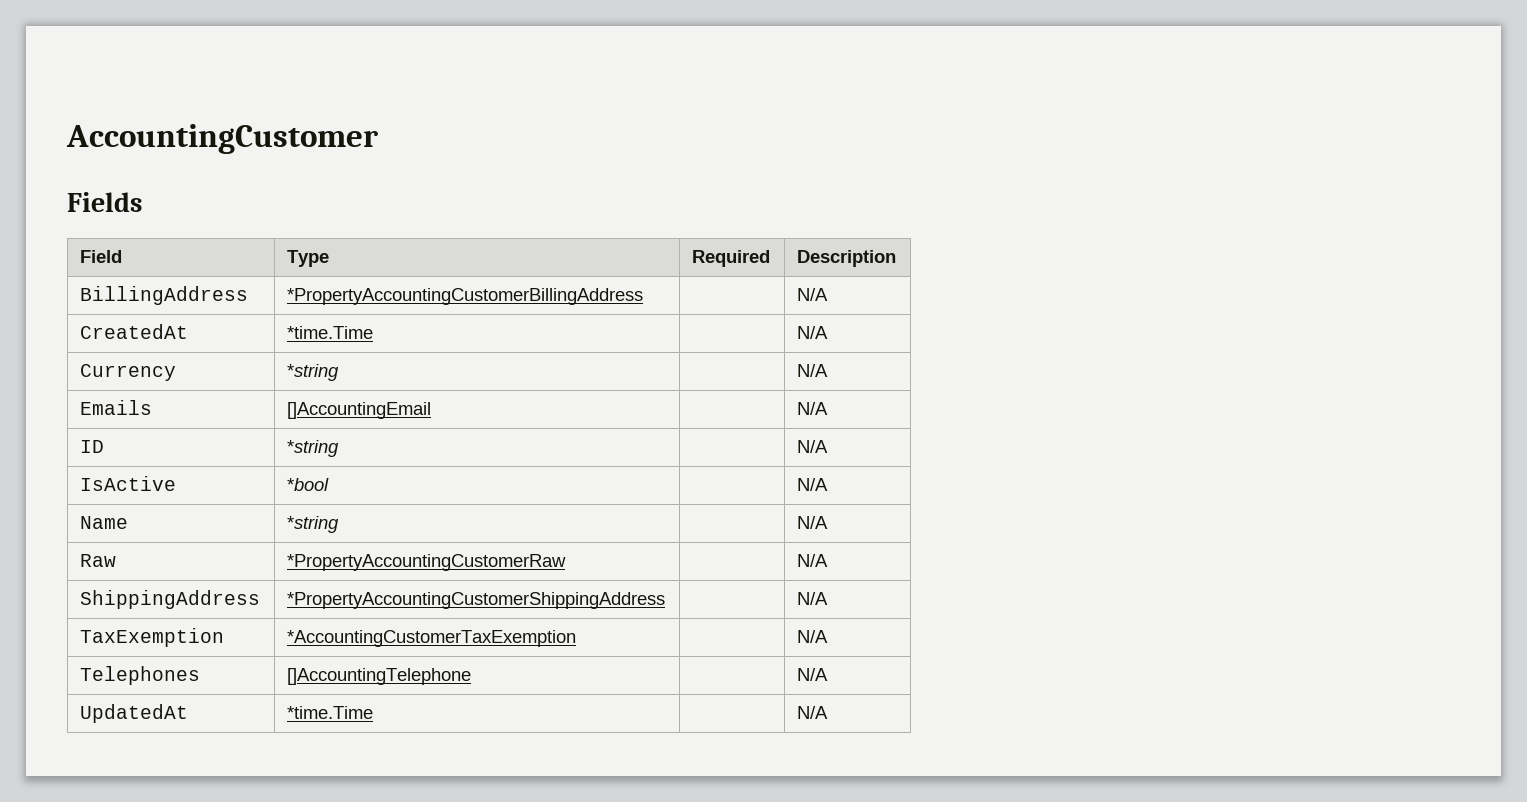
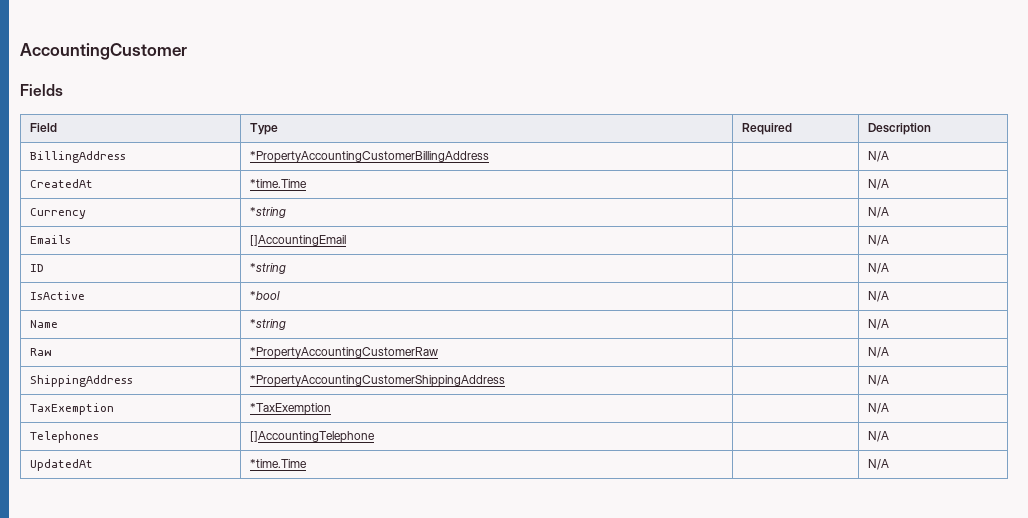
[287,630,577,647] *AccountingCustomerTaxExemption -> [249,403,331,415] *TaxExemption

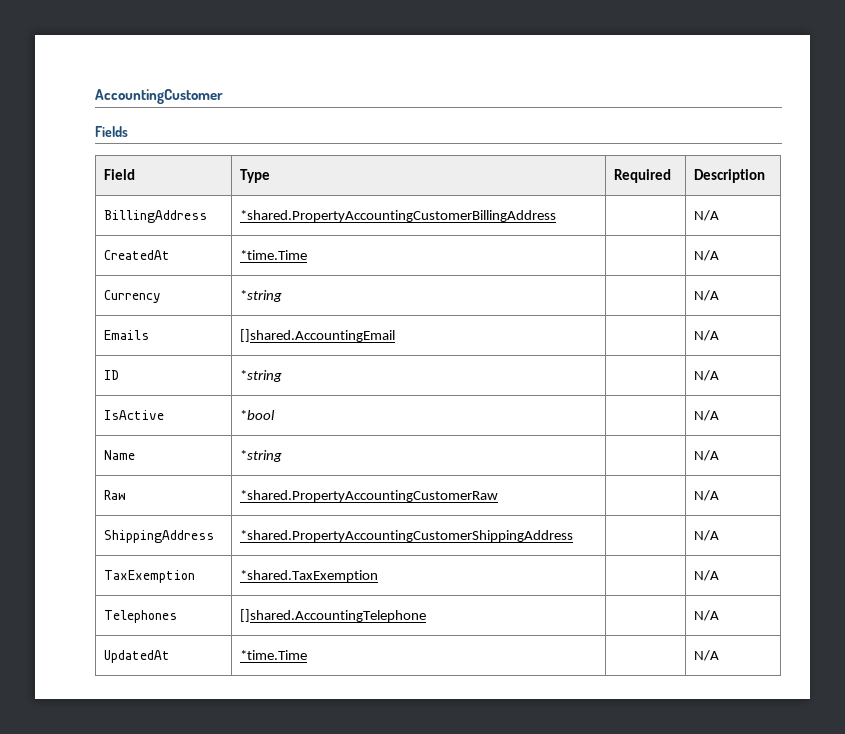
[249,151,489,163] *PropertyAccountingCustomerBillingAddress -> [239,210,556,222] *shared.PropertyAccountingCustomerBillingAddress
[249,235,346,246] []AccountingEmail -> [239,329,395,342] []shared.AccountingEmail
[249,347,438,359] *PropertyAccountingCustomerRaw -> [239,490,498,502] *shared.PropertyAccountingCustomerRaw
[249,375,505,387] *PropertyAccountingCustomerShippingAddress -> [239,530,573,542] *shared.PropertyAccountingCustomerShippingAddress
[249,403,331,415] *TaxExemption -> [239,570,378,582] *shared.TaxExemption
[249,431,375,443] []AccountingTelephone -> [239,609,426,622] []shared.AccountingTelephone

